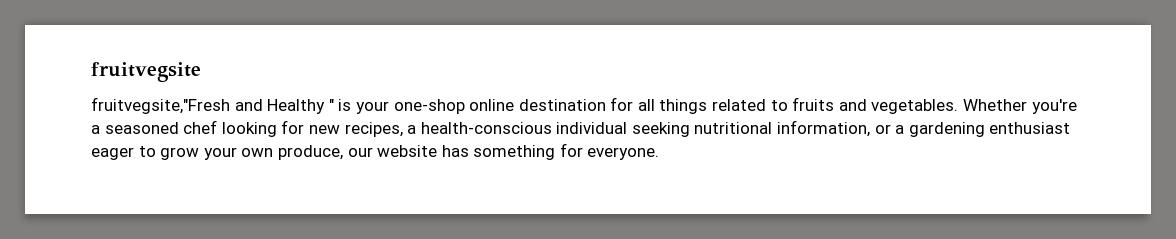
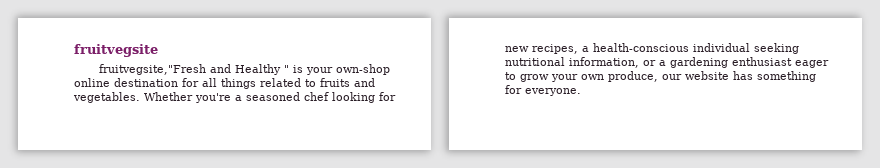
[393,99,465,114] one-shop -> [336,64,391,75] own-shop

